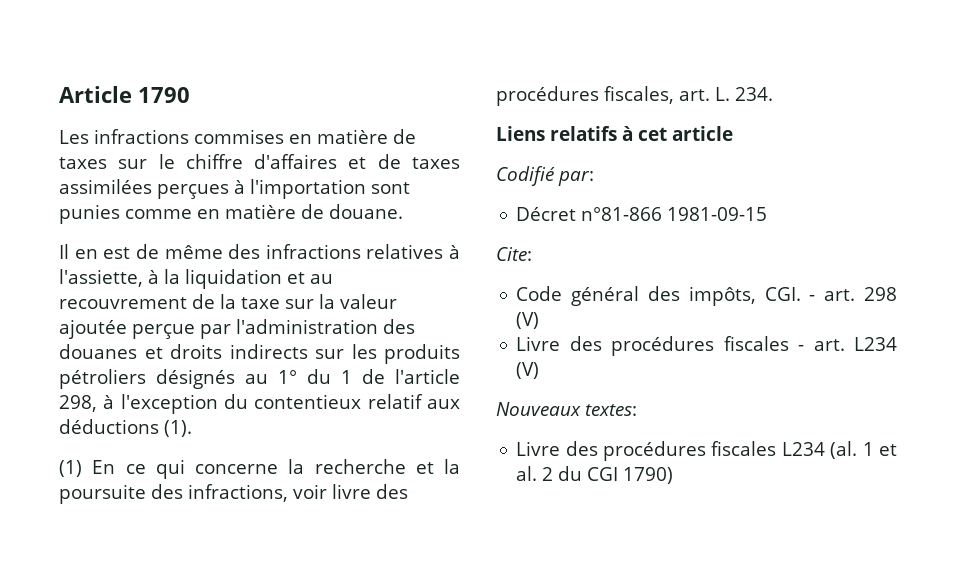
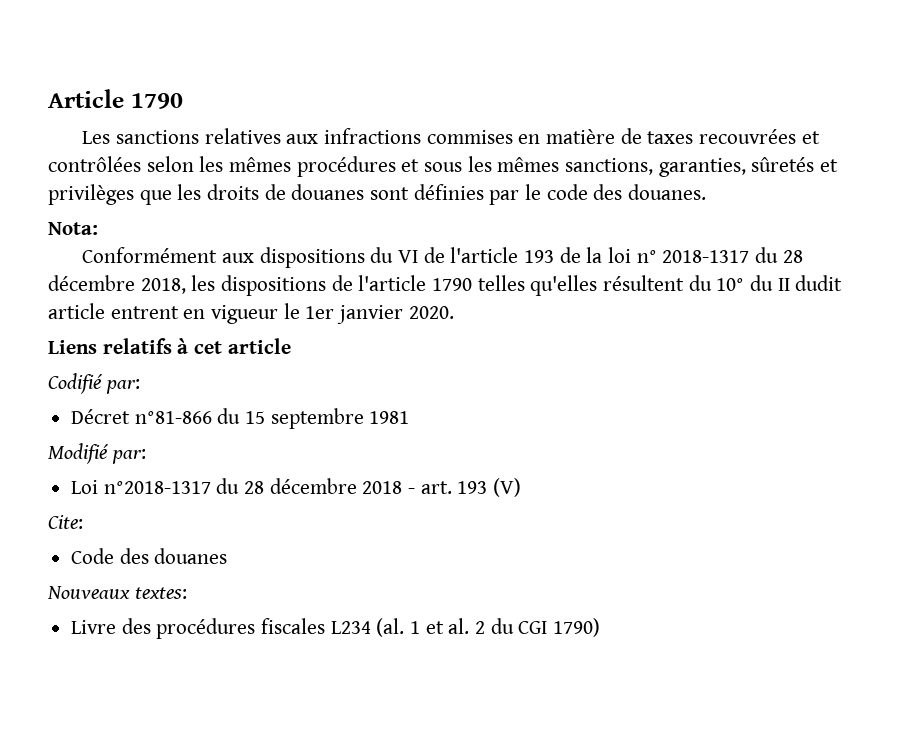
(89, 137) none -> [116,128,319,144] sanctions relatives aux
[118,154,460,169] [59,179,410,199] [59,204,403,224] [59,244,460,259] [59,269,333,289] [59,294,397,309] [59,319,415,339] [59,344,460,364] [59,369,461,389] [59,394,460,414] [59,419,192,437] [59,459,460,479] [59,484,408,504] [496,86,773,106] sur le chiffre d'affaires et de taxes assimilées perçues à l'importation sont punies comme en matière de douane. // Il en est de même des infractions relatives à l'assiette, à la liquidation et au recouvrement de la taxe sur la valeur ajoutée perçue par l'administration des douanes et droits indirects sur les produits pétroliers désignés au 1° du 1 de l'article 298, à l'exception du contentieux relatif aux déductions (1). // (1) En ce qui concerne la recherche et la poursuite des infractions, voir livre des procédures fiscales, art. L. 234. -> [699,129,820,144] [48,156,839,177] [48,184,707,205] [48,222,98,235] [82,247,803,268] [48,275,843,296] [48,303,454,324] recouvrées et contrôlées selon les mêmes procédures et sous les mêmes sanctions, garanties, sûretés et privilèges que les droits de douanes sont définies par le code des douanes. // Nota: // Conformément aux dispositions du VI de l'article 193 de la loi n° 2018-1317 du 28 décembre 2018, les dispositions de l'article 1790 telles qu'elles résultent du 10° du II dudit article entrent en vigueur le 1er janvier 2020.
[667,207,768,221] [496,247,532,261] [516,286,897,306] [516,312,540,329] [516,336,897,356] [516,362,540,379] 1981-09-15 // Cite: // Code général des impôts, CGI. - art. 298 (V) // Livre des procédures fiscales - art. L234 (V) -> [217,408,410,429] [48,443,146,464] [71,478,522,497] [48,515,83,529] [71,548,228,564] du 15 septembre 1981 // Modifié par: // Loi n°2018-1317 du 28 décembre 2018 - art. 193 (V) // Cite: // Code des douanes

